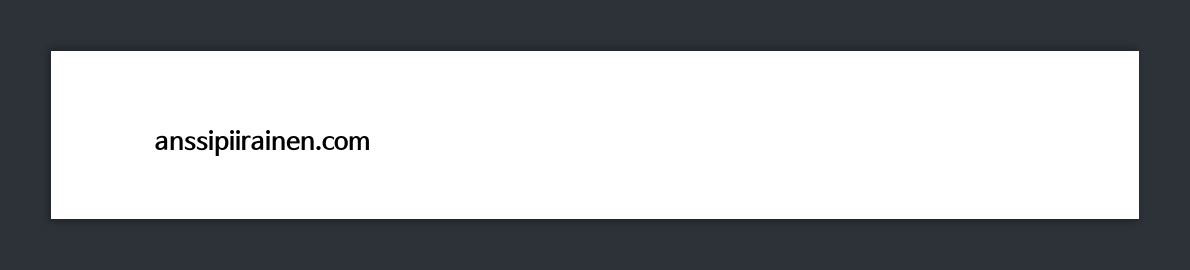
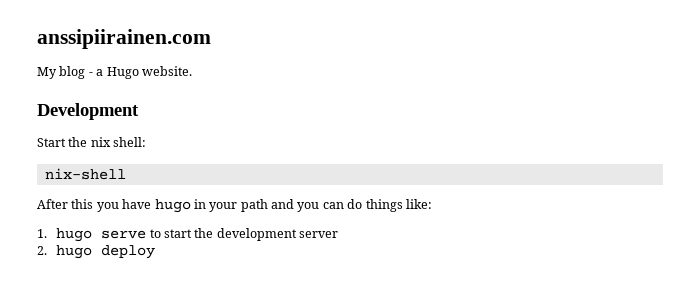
(370, 143) none -> [37,66,192,79] [37,103,139,120] [37,137,147,147] [44,168,126,180] [37,199,432,213] [37,228,339,242] [37,245,156,259] // My blog - a Hugo website. // Development // Start the nix shell: // nix-shell // After this you have hugo in your path and you can do things like: // 1. hugo serve to start the development server // 2. hugo deploy

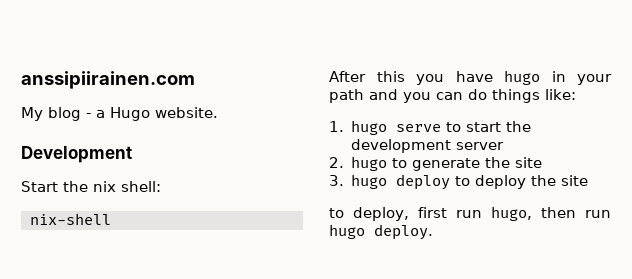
[101,245,156,259] deploy -> [392,157,543,171] [329,174,589,190] [329,206,611,221] [329,224,433,240] to generate the site // 3. hugo deploy to deploy the site // to deploy, first run hugo, then run hugo deploy.

